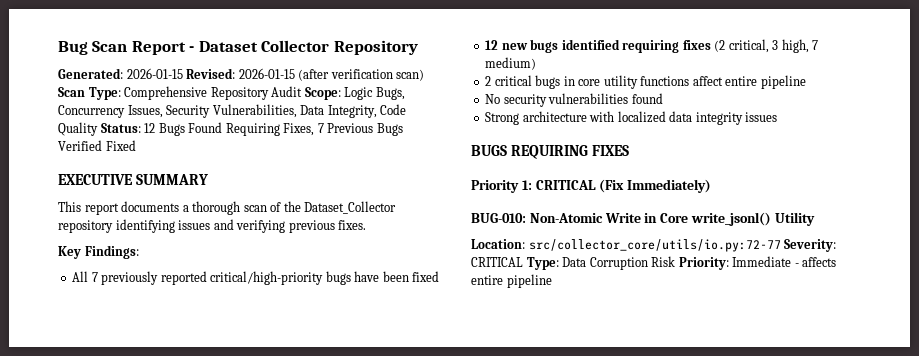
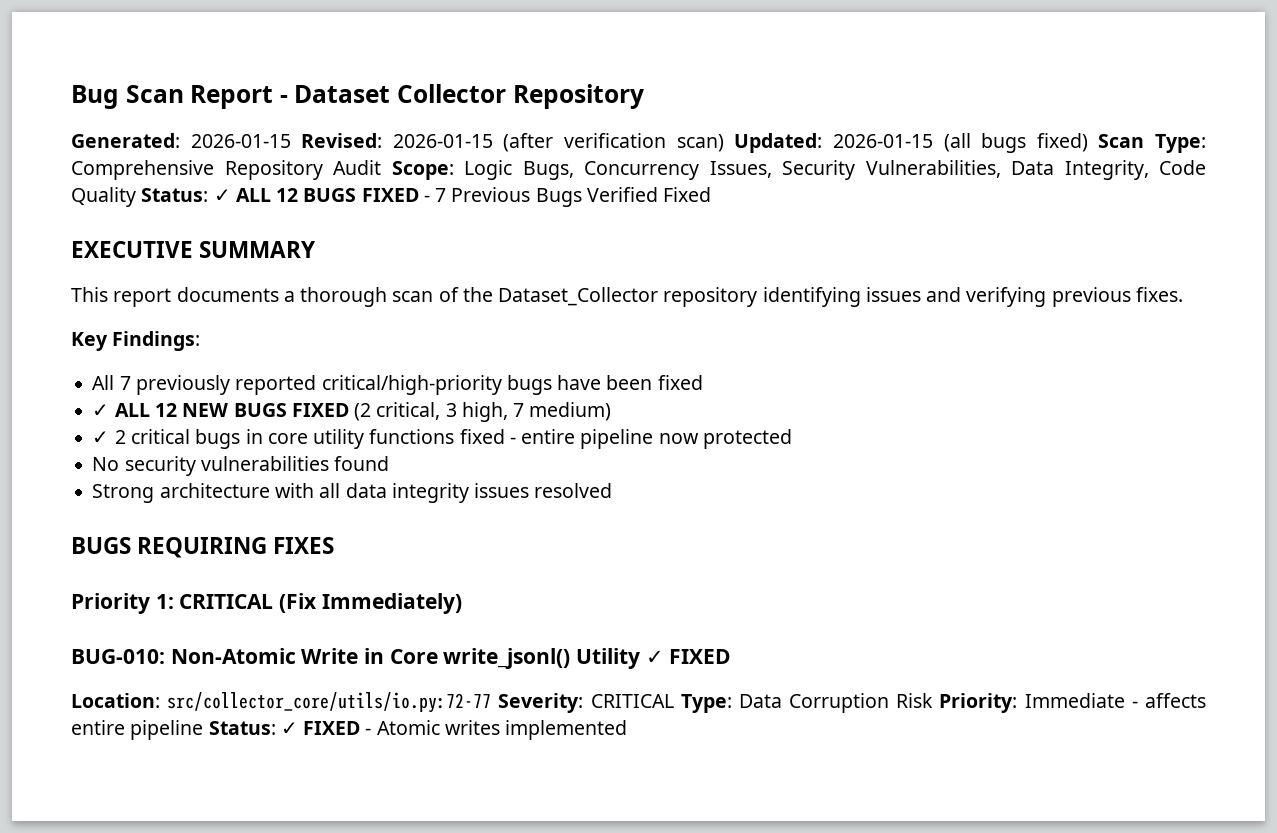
(425, 75) none -> [734,133,1088,153] Updated: 2026-01-15 (all bugs fixed)
[144,122,315,136] 12 Bugs Found Requiring Fixes, -> [213,188,430,202] ✓ ALL 12 BUGS FIXED -
[485,39,711,53] 12 new bugs identified requiring fixes -> [92,403,349,417] ✓ ALL 12 NEW BUGS FIXED
(537, 63) none -> [92,431,110,444] ✓
[692,75,806,89] affect entire pipeline -> [459,429,792,449] fixed - entire pipeline now protected
[617,111,666,123] localized -> [319,483,341,498] all
(778, 117) none -> [534,483,613,498] resolved
(815, 219) none -> [645,649,732,664] ✓ FIXED
(552, 281) none -> [208,720,628,740] Status: ✓ FIXED - Atomic writes implemented

